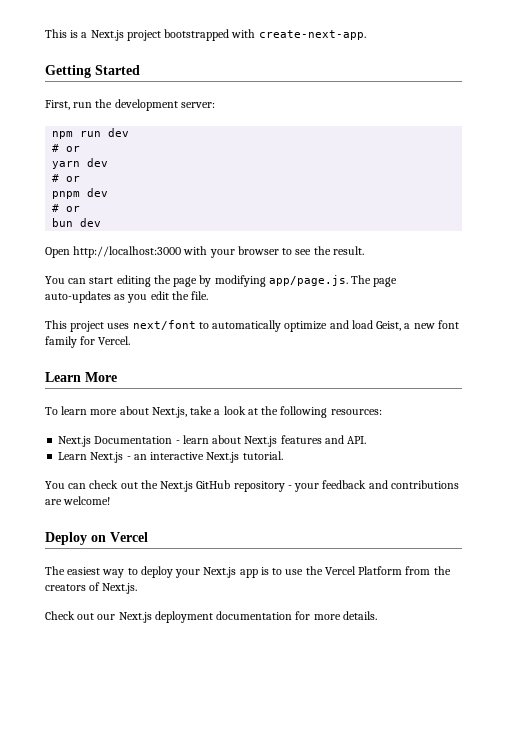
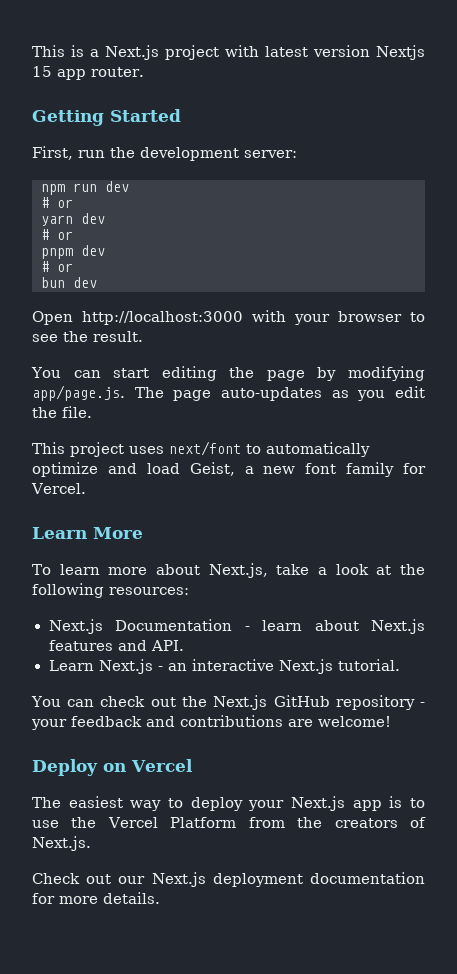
[164,29,366,41] bootstrapped with create-next-app. -> [225,45,425,60] [32,66,144,80] with latest version Nextjs 15 app router.

